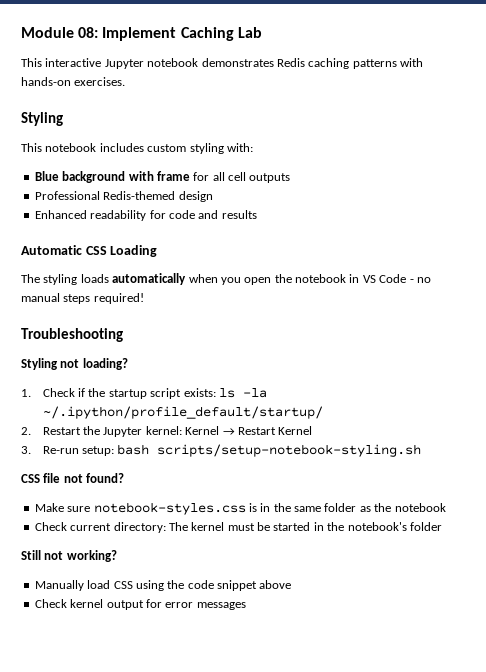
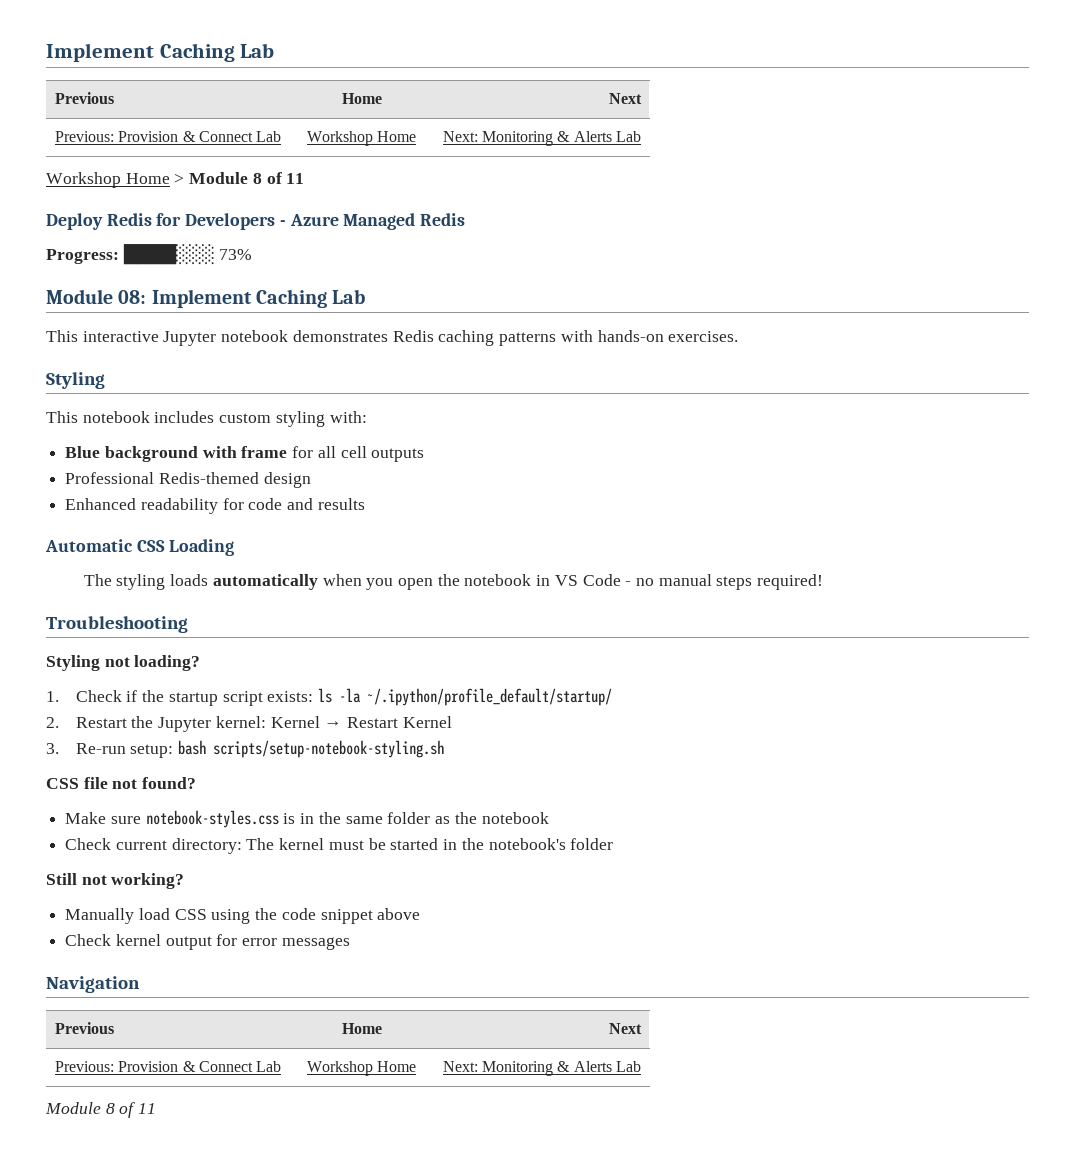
(21, 32) none -> [46,43,275,62] [55,92,115,104] [341,93,382,104] [608,93,642,104] [55,131,282,142] [306,131,417,146] [442,131,641,146] [46,172,305,188] [46,213,466,230] [46,244,253,265] Implement Caching Lab // Previous | Home | Next // Previous: Provision & Connect Lab | Workshop Home | Next: Monitoring & Alerts Lab // Workshop Home > Module 8 of 11 // Deploy Redis for Developers - Azure Managed Redis // Progress: ████░░░ 73% //
(246, 606) none -> [46,976,140,993] [55,1022,115,1034] [341,1023,382,1034] [608,1023,642,1034] [55,1061,282,1072] [306,1061,417,1076] [442,1061,641,1076] [45,1102,157,1118] // Navigation // Previous | Home | Next // Previous: Provision & Connect Lab | Workshop Home | Next: Monitoring & Alerts Lab // Module 8 of 11

